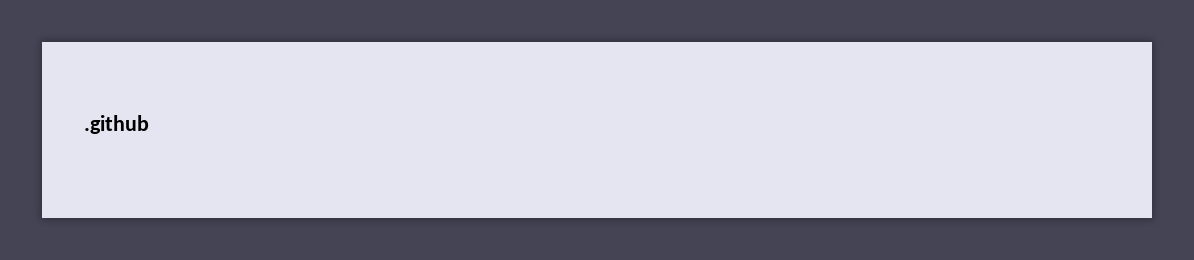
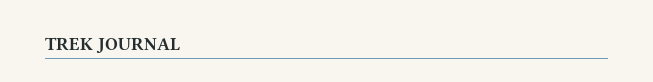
[84,115,149,134] .github -> [45,37,180,54] TREK JOURNAL

